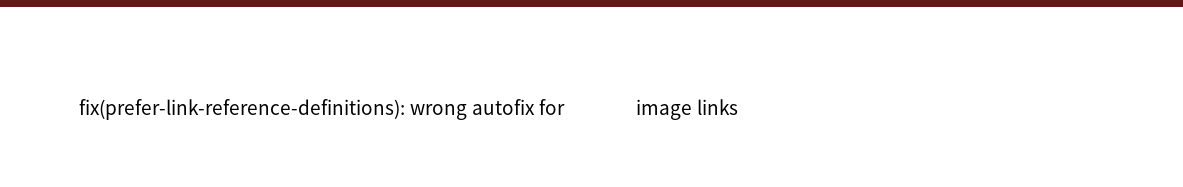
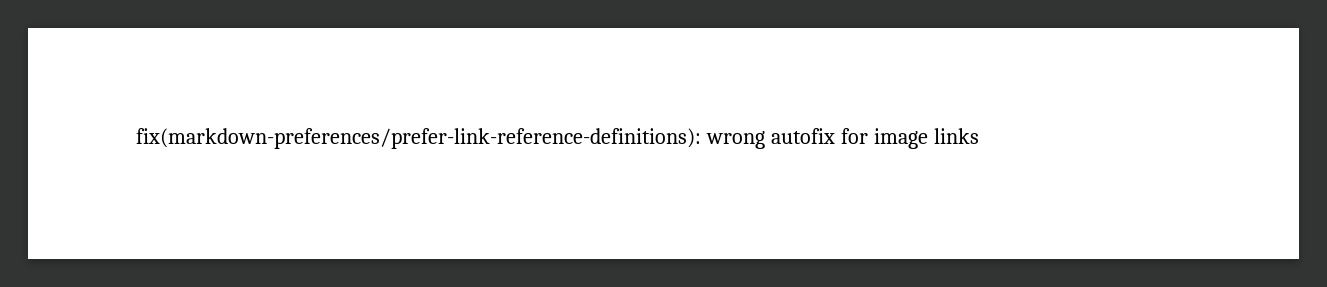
[79,99,405,120] fix(prefer-link-reference-definitions): -> [136,128,701,149] fix(markdown-preferences/prefer-link-reference-definitions):

